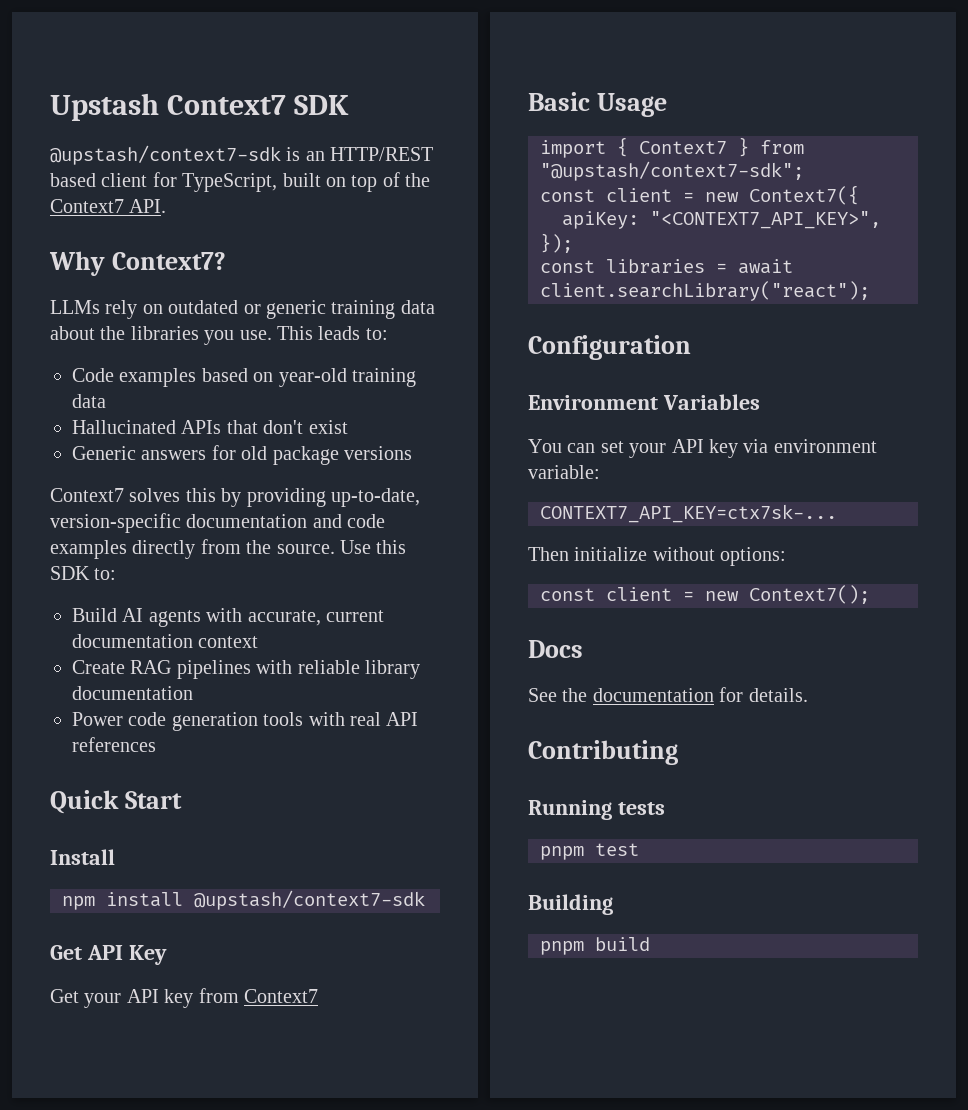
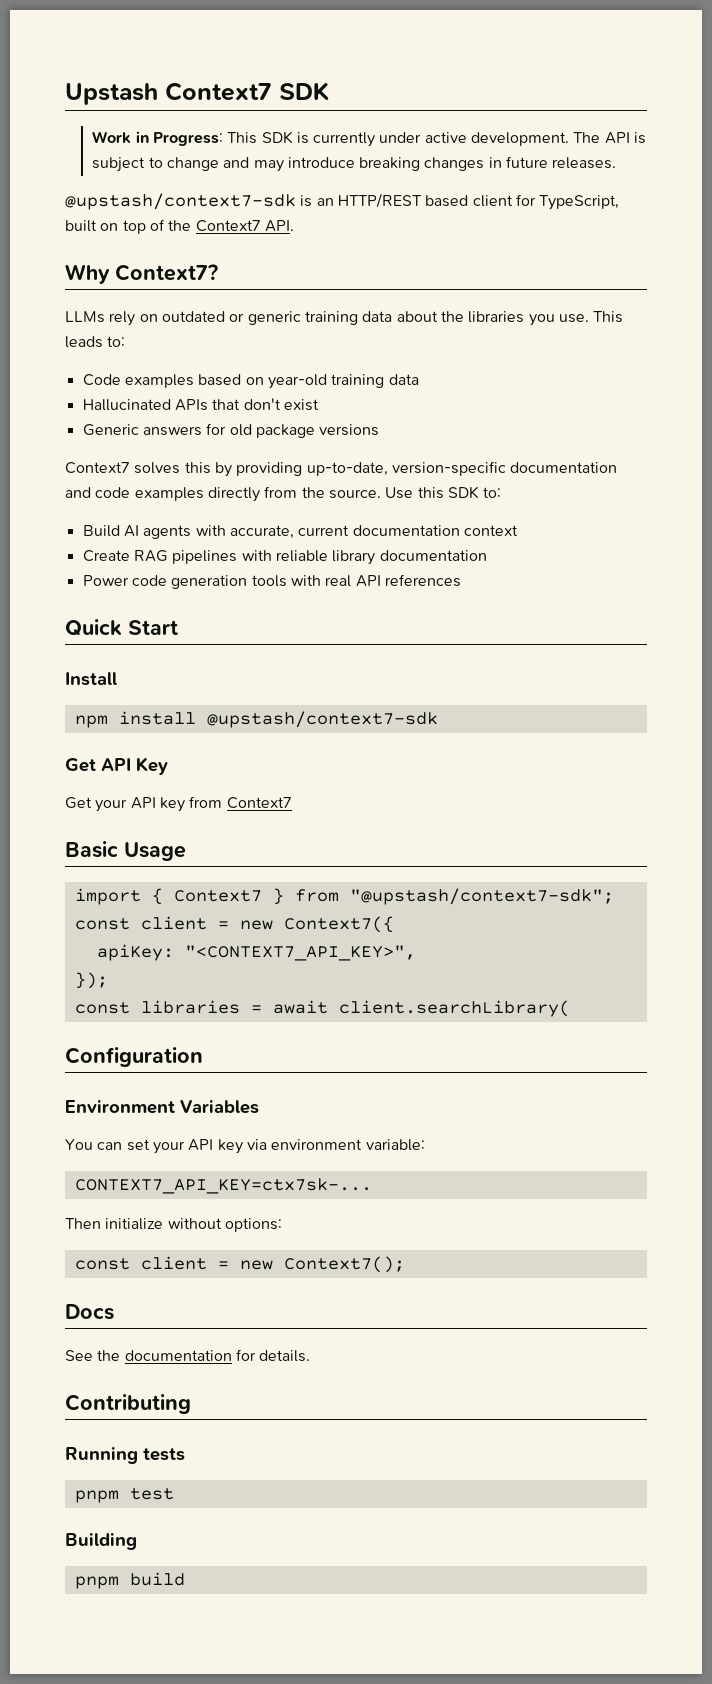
(350, 105) none -> [92,131,647,147] [92,156,617,172] // Work in Progress: This SDK is currently under active development. The API is subject to change and may introduce breaking changes in future releases.
[540,281,870,301] client.searchLibrary("react"); -> [338,1000,570,1017] client.searchLibrary(

